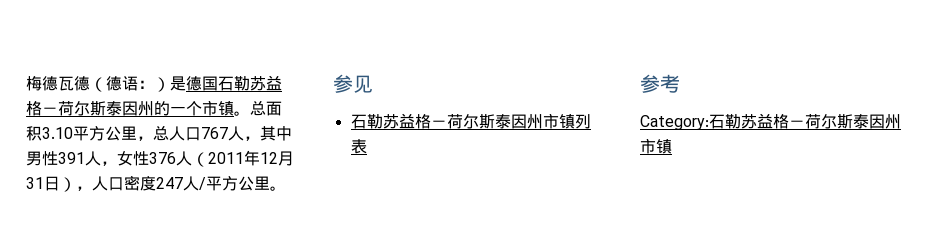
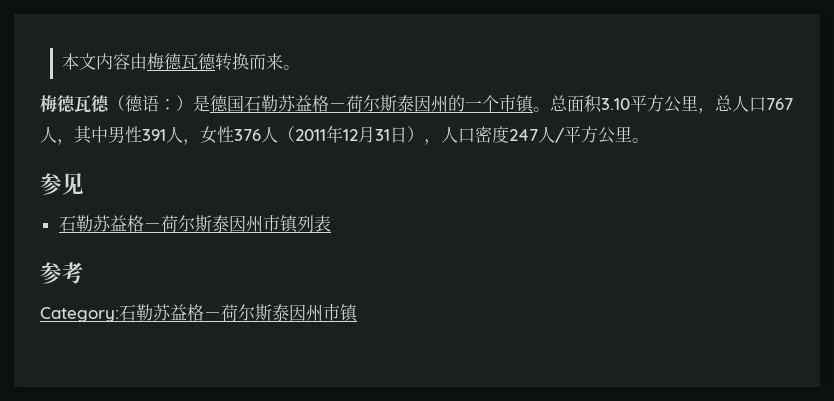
(26, 83) none -> [62,53,301,71] 本文内容由梅德瓦德转换而来。 //

